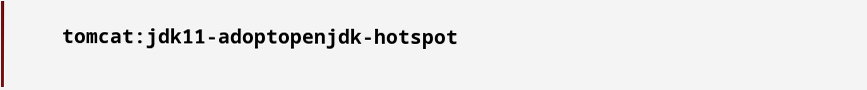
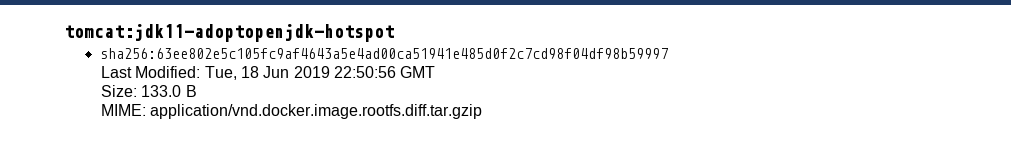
(459, 39) none -> [100,48,669,59] [101,66,436,80] [101,85,197,97] [101,104,483,119] // sha256:63ee802e5c105fc9af4643a5e4ad00ca51941e485d0f2c7cd98f04df98b59997 // Last Modified: Tue, 18 Jun 2019 22:50:56 GMT // Size: 133.0 B // MIME: application/vnd.docker.image.rootfs.diff.tar.gzip

